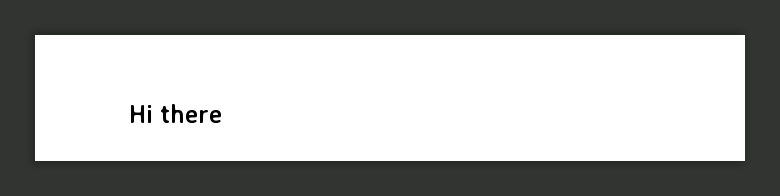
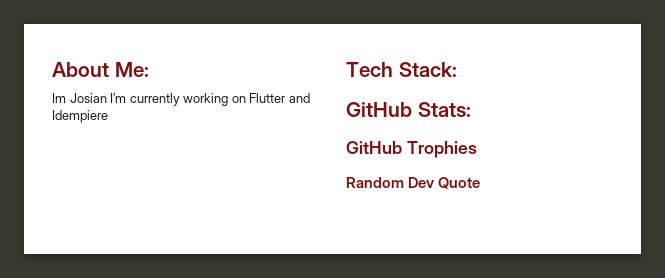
[129,104,222,123] Hi there -> [52,62,149,77] [52,93,310,106] [52,110,108,123] [346,62,457,77] [346,102,471,117] [346,141,477,158] [346,177,481,189] About Me: // Im Josian I’m currently working on Flutter and Idempiere // Tech Stack: // GitHub Stats: // GitHub Trophies // Random Dev Quote

